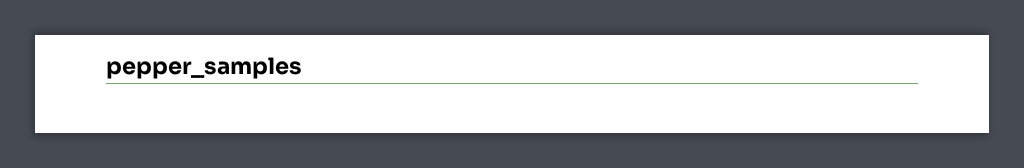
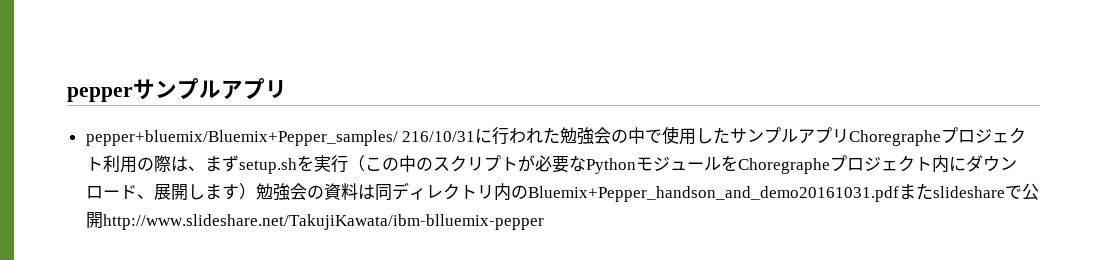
[106,57,302,79] pepper_samples -> [67,78,287,102] [85,126,1027,146] [85,155,1017,174] [85,182,1039,202] [85,212,544,230] pepperサンプルアプリ // pepper+bluemix/Bluemix+Pepper_samples/ 216/10/31に行われた勉強会の中で使用したサンプルアプリChoregrapheプロジェクト利用の際は、まずsetup.shを実行（この中のスクリプトが必要なPythonモジュールをChoregrapheプロジェクト内にダウンロード、展開します）勉強会の資料は同ディレクトリ内のBluemix+Pepper_handson_and_demo20161031.pdfまたslideshareで公開http://www.slideshare.net/TakujiKawata/ibm-blluemix-pepper

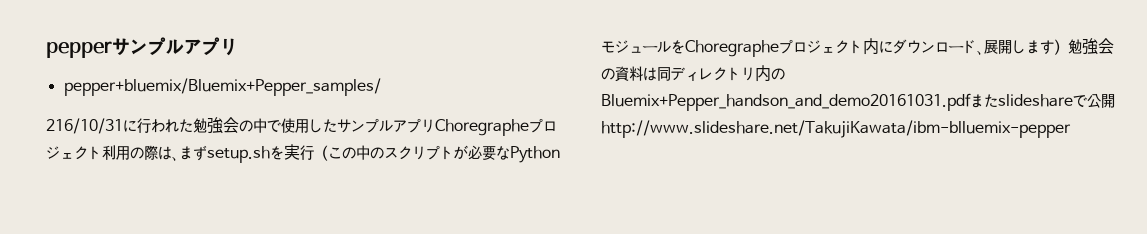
(398, 138) none -> (381, 87) //

